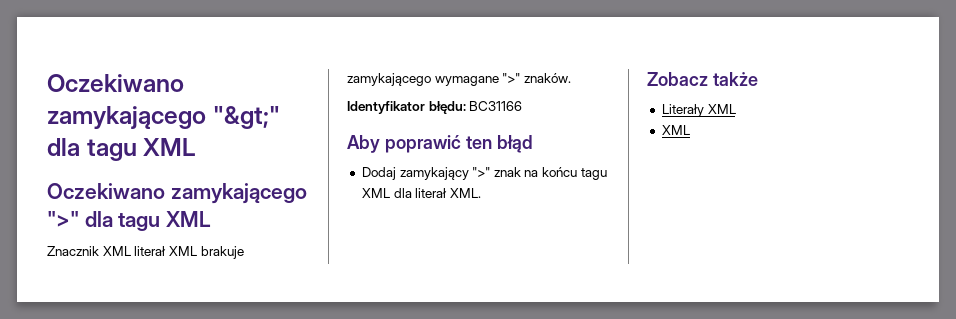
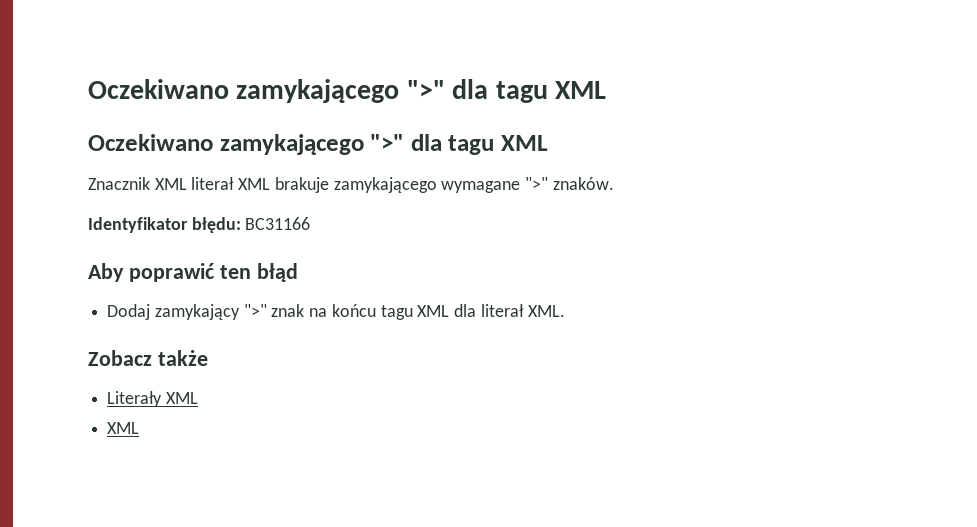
[47,74,184,92] [47,106,280,129] Oczekiwano zamykającego "&gt;" -> [88,79,445,103] Oczekiwano zamykającego ">"

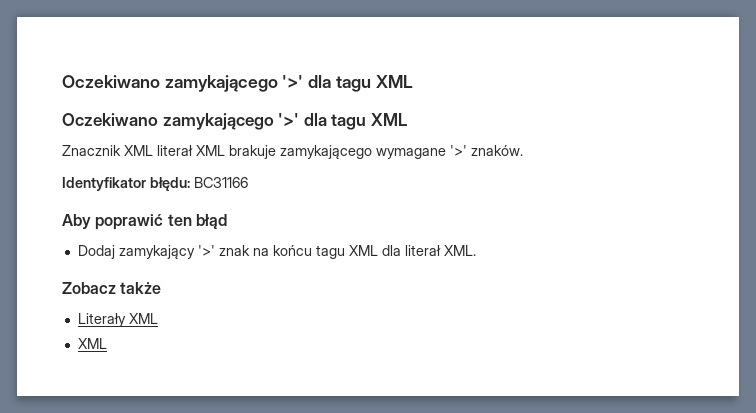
[88,79,445,103] Oczekiwano zamykającego ">" -> [62,75,304,92] Oczekiwano zamykającego '>'
[370,134,405,151] ">" -> [278,113,300,126] '>'
[525,177,549,190] ">" -> [450,145,467,156] '>'
[243,304,267,317] ">" -> [197,245,215,256] '>'

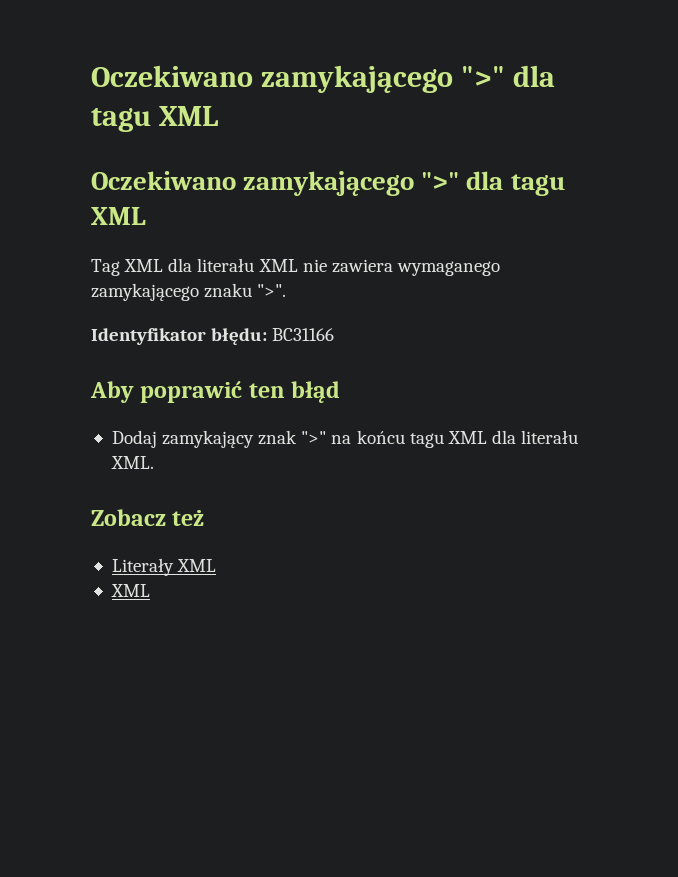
[62,75,304,92] Oczekiwano zamykającego '>' -> [91,65,506,93] Oczekiwano zamykającego ">"
[278,113,407,130] [62,145,523,159] '>' dla tagu XML // Znacznik XML literał XML brakuje zamykającego wymagane '>' znaków. -> [421,171,565,196] [91,207,146,225] [91,258,500,276] [91,283,287,301] ">" dla tagu XML // Tag XML dla literału XML nie zawiera wymaganego zamykającego znaku ">".
[197,245,250,256] '>' znak -> [258,430,327,445] znak ">"
[404,245,441,256] literał -> [521,430,579,444] literału
[120,282,162,294] także -> [172,510,205,526] też

